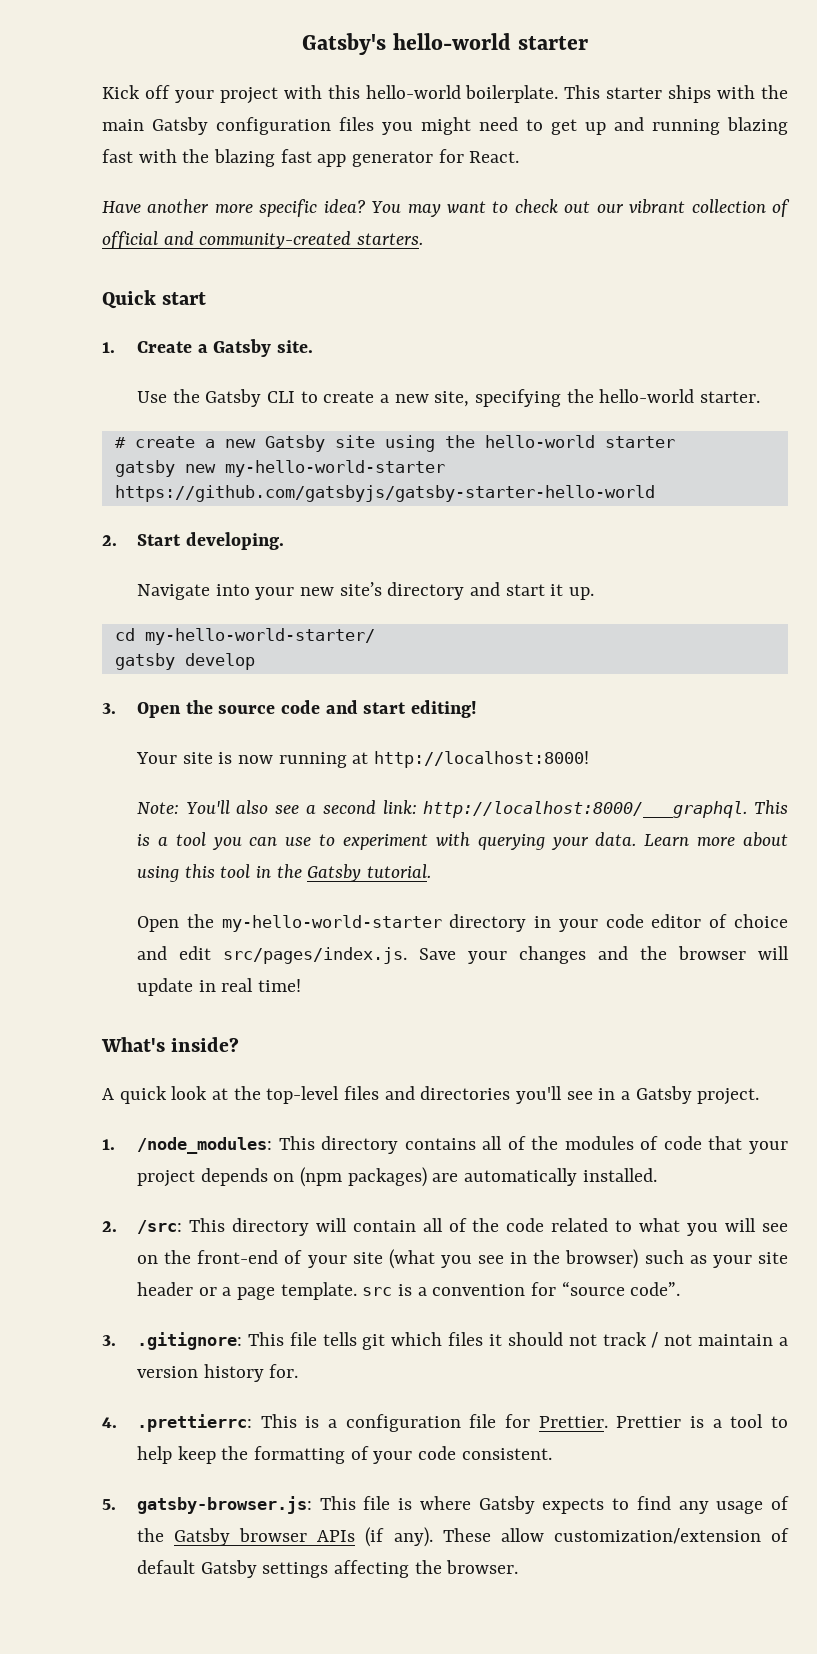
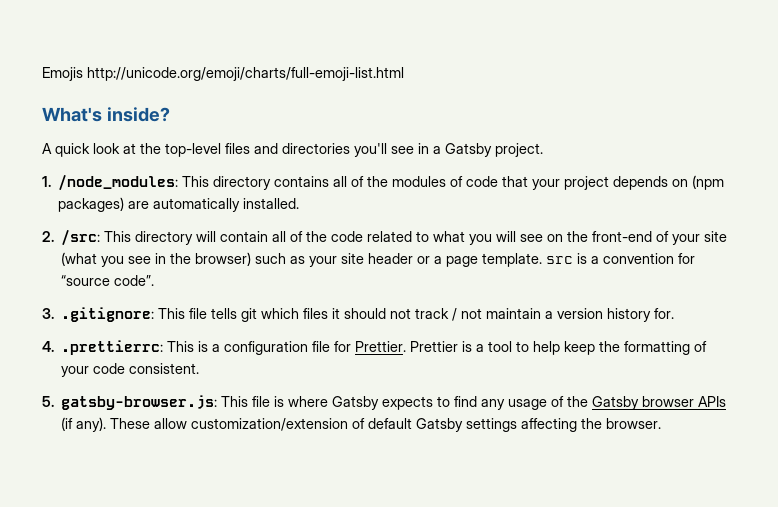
[302,33,588,55] [102,85,788,104] [102,117,788,135] [102,149,520,167] [102,199,791,217] [102,231,424,249] [102,290,207,309] [102,339,313,357] [136,389,761,407] [114,435,675,452] [114,460,445,477] [114,485,655,502] [102,532,284,550] [136,582,595,600] [114,628,375,645] [114,653,255,670] [102,700,477,718] [135,751,589,768] [136,800,788,818] [136,832,788,850] [136,864,431,882] [136,914,788,932] [136,946,789,964] [136,978,301,996] Gatsby's hello-world starter // Kick off your project with this hello-world boilerplate. This starter ships with the main Gatsby configuration files you might need to get up and running blazing fast with the blazing fast app generator for React. // Have another more specific idea? You may want to check out our vibrant collection of official and community-created starters. // Quick start // 1. Create a Gatsby site. // Use the Gatsby CLI to create a new site, specifying the hello-world starter. // # create a new Gatsby site using the hello-world starter // gatsby new my-hello-world-starter https://github.com/gatsbyjs/gatsby-starter-hello-world // 2. Start developing. // Navigate into your new site’s directory and start it up. // cd my-hello-world-starter/ // gatsby develop // 3. Open the source code and start editing! // Your site is now running at http://localhost:8000! // Note: You'll also see a second link: http://localhost:8000/___graphql. This is a tool you can use to experiment with querying your data. Learn more about using this tool in the Gatsby tutorial. // Open the my-hello-world-starter directory in your code editor of choice and edit src/pages/index.js. Save your changes and the browser will update in real time! -> [42,67,404,81] Emojis http://unicode.org/emoji/charts/full-emoji-list.html

